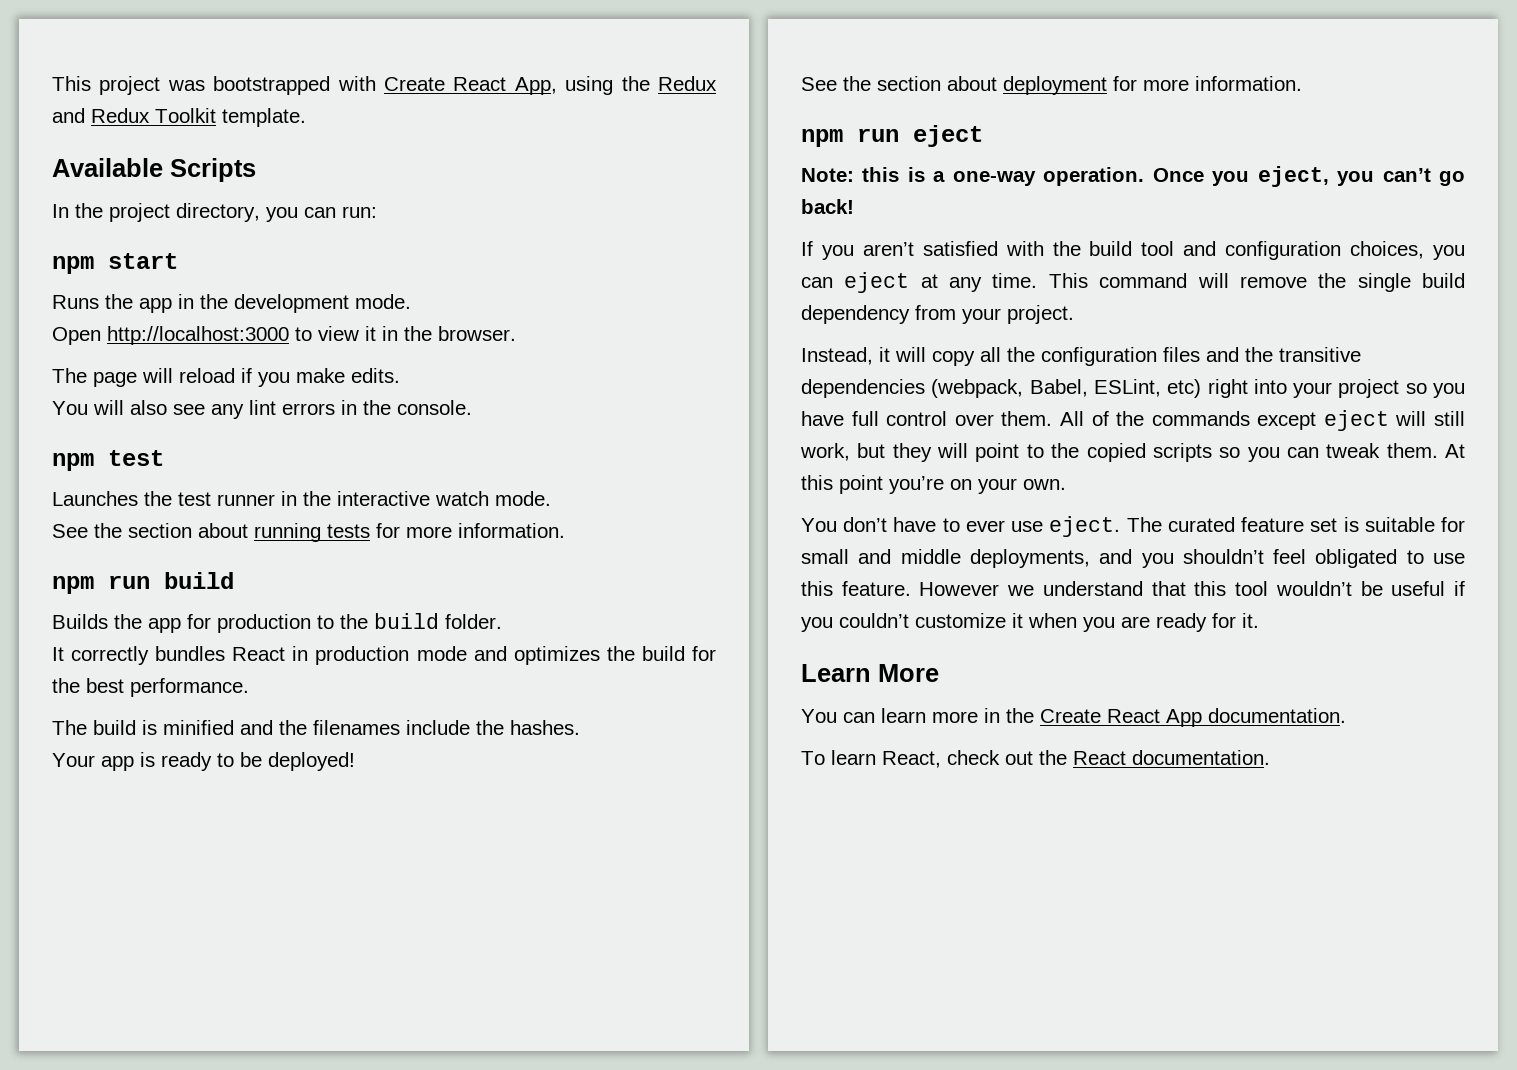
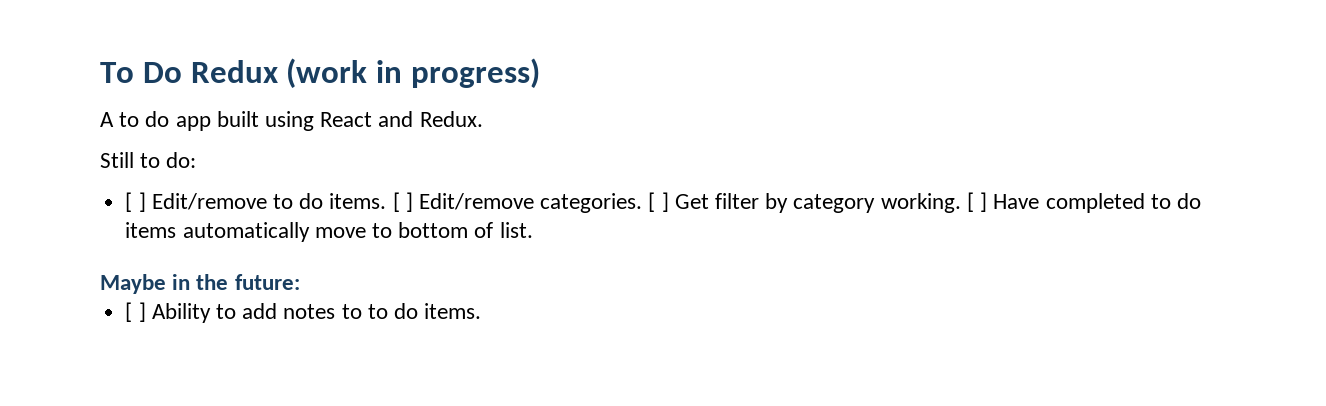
[52,76,717,95] [52,108,306,127] [52,158,256,182] [52,203,377,222] [52,253,178,274] [52,294,411,313] [52,326,516,345] [52,368,400,387] [52,400,472,419] [52,450,164,471] [52,491,551,506] [52,523,565,542] [52,572,234,594] [52,613,502,633] [52,646,716,665] [52,678,249,697] [52,720,580,735] [52,752,355,771] [801,76,1302,95] [801,125,983,147] [801,166,1465,187] [801,199,854,214] [801,241,1465,260] [801,272,1465,293] [801,305,1074,324] [801,347,1361,366] [801,379,1465,398] [801,410,1465,431] [800,443,1465,462] [801,475,1066,494] [801,516,1465,537] [801,549,1465,568] [801,581,1465,596] [801,613,1259,632] [801,664,939,682] [801,708,1346,727] [801,750,1270,768] This project was bootstrapped with Create React App, using the Redux and Redux Toolkit template. // Available Scripts // In the project directory, you can run: // npm start // Runs the app in the development mode. // Open http://localhost:3000 to view it in the browser. // The page will reload if you make edits. // You will also see any lint errors in the console. // npm test // Launches the test runner in the interactive watch mode. // See the section about running tests for more information. // npm run build // Builds the app for production to the build folder. // It correctly bundles React in production mode and optimizes the build for the best performance. // The build is minified and the filenames include the hashes. // Your app is ready to be deployed! // See the section about deployment for more information. // npm run eject // Note: this is a one-way operation. Once you eject, you can’t go back! // If you aren’t satisfied with the build tool and configuration choices, you can eject at any time. This command will remove the single build dependency from your project. // Instead, it will copy all the configuration files and the transitive dependencies (webpack, Babel, ESLint, etc) right into your project so you have full control over them. All of the commands except eject will still work, but they will point to the copied scripts so you can tweak them. At this point you’re on your own. // You don’t have to ever use eject. The curated feature set is suitable for small and middle deployments, and you shouldn’t feel obligated to use this feature. However we understand that this tool wouldn’t be useful if you couldn’t customize it when you are ready for it. // Learn More // You can learn more in the Create React App documentation. // To learn React, check out the React documentation. -> [100,58,540,88] [100,111,483,131] [100,152,197,168] [125,192,1201,213] [125,222,533,242] [100,274,300,294] [125,302,482,323] To Do Redux (work in progress) // A to do app built using React and Redux. // Still to do: // [ ] Edit/remove to do items. [ ] Edit/remove categories. [ ] Get filter by category working. [ ] Have completed to do items automatically move to bottom of list. // Maybe in the future: // [ ] Ability to add notes to to do items.

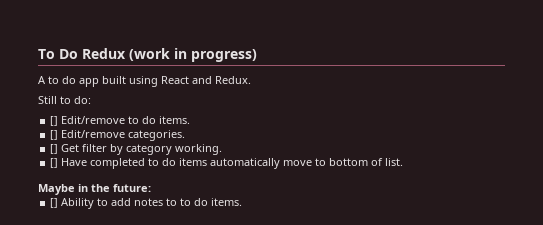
[125,192,146,212] [ ] -> [50,116,59,126] []
[392,192,413,212] [ ] -> [50,130,59,140] // []
[648,192,669,212] [ ] -> [50,144,59,154] // []
[966,192,988,212] [ ] -> [50,158,59,168] // []
[125,302,146,322] [ ] -> [50,198,59,208] []

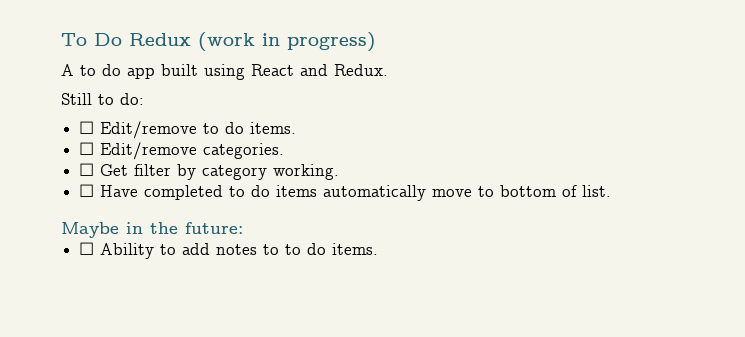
[50,116,59,126] [] -> [79,121,95,134] ☐
[50,130,59,140] [] -> [79,142,95,155] ☐
[50,144,59,154] [] -> [79,163,95,176] ☐
[50,158,59,168] [] -> [79,184,95,197] ☐
[50,198,59,208] [] -> [79,242,95,255] ☐

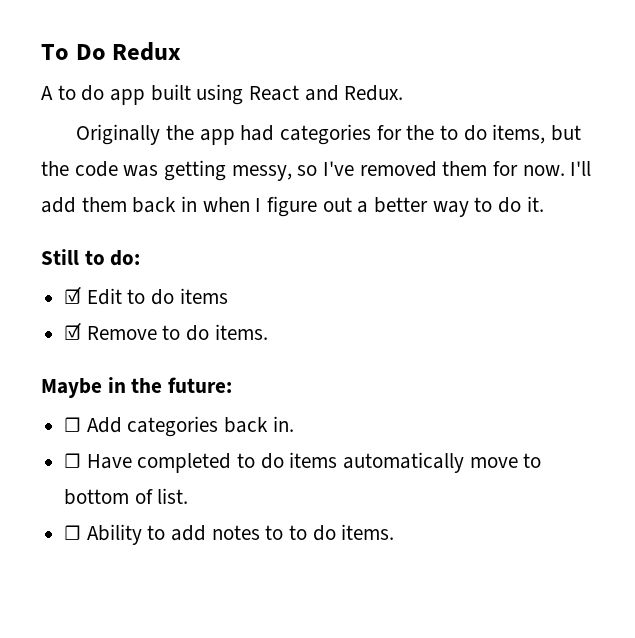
[198,32,376,52] (work in progress) -> (182, 51) none
[61,93,144,105] [79,121,297,139] [79,142,285,160] [79,163,340,180] Still to do: // ☐ Edit/remove to do items. // ☐ Edit/remove categories. // ☐ Get filter by category working. -> [76,124,581,145] [41,160,592,181] [41,196,544,217] [41,249,141,266] [64,286,228,305] [64,322,268,341] [41,377,233,398] [64,416,294,437] Originally the app had categories for the to do items, but the code was getting messy, so I've removed them for now. I'll add them back in when I figure out a better way to do it. // Still to do: // ☑ Edit to do items // ☑ Remove to do items. // Maybe in the future: // ☐ Add categories back in.
[61,222,243,238] // Maybe in the future: -> (189, 496) none

